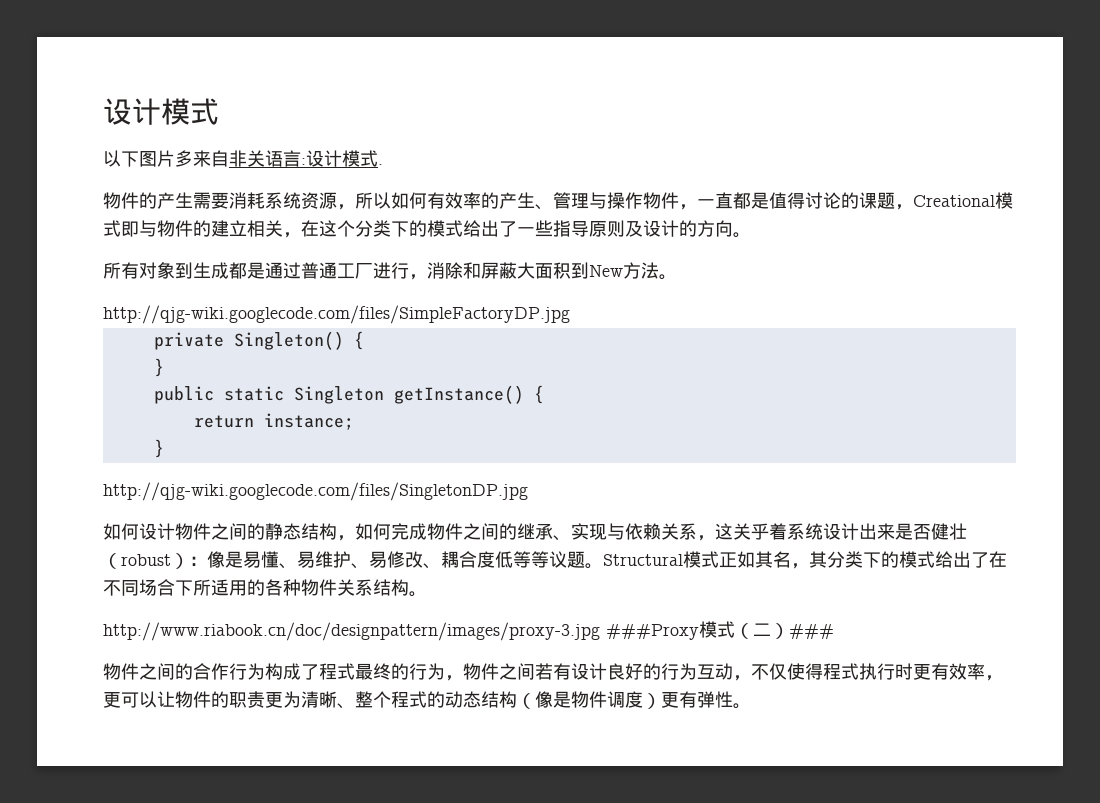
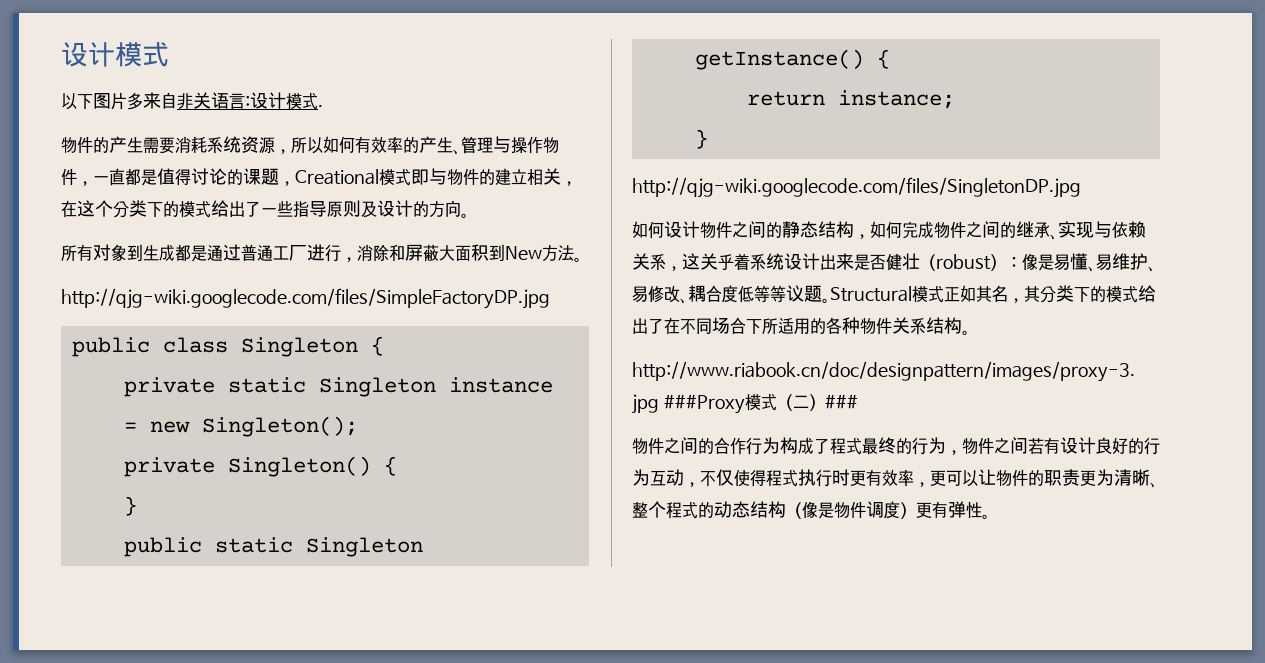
(570, 314) none -> [71,336,384,357] [123,377,553,397] [123,416,358,437] // public class Singleton { // private static Singleton instance = new Singleton();

